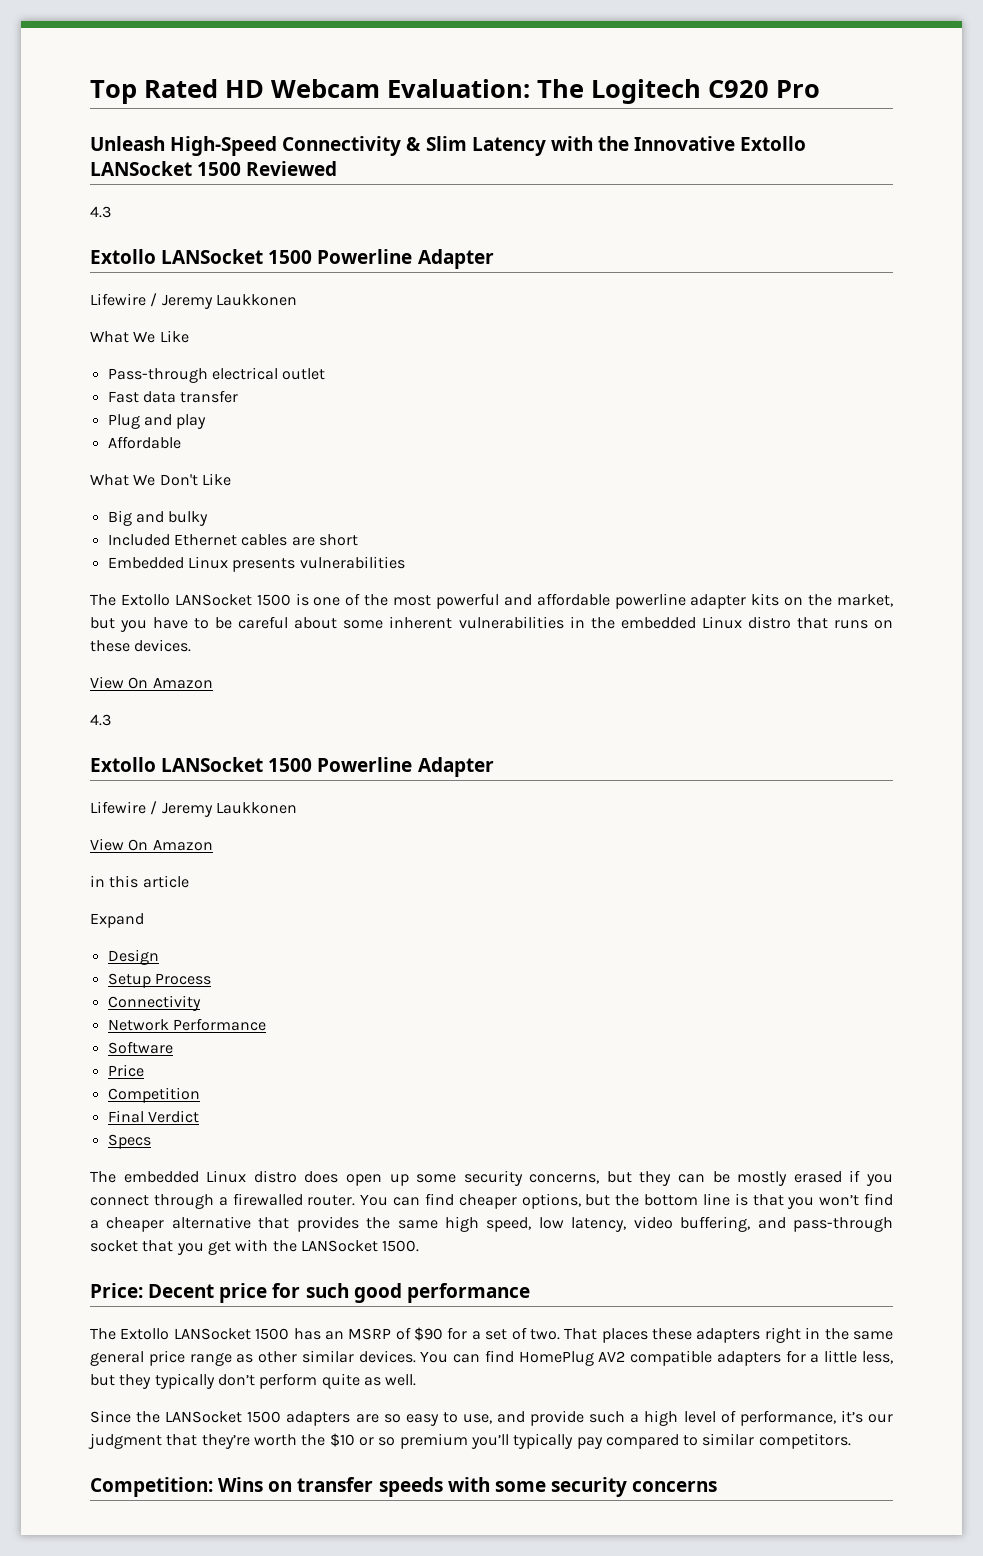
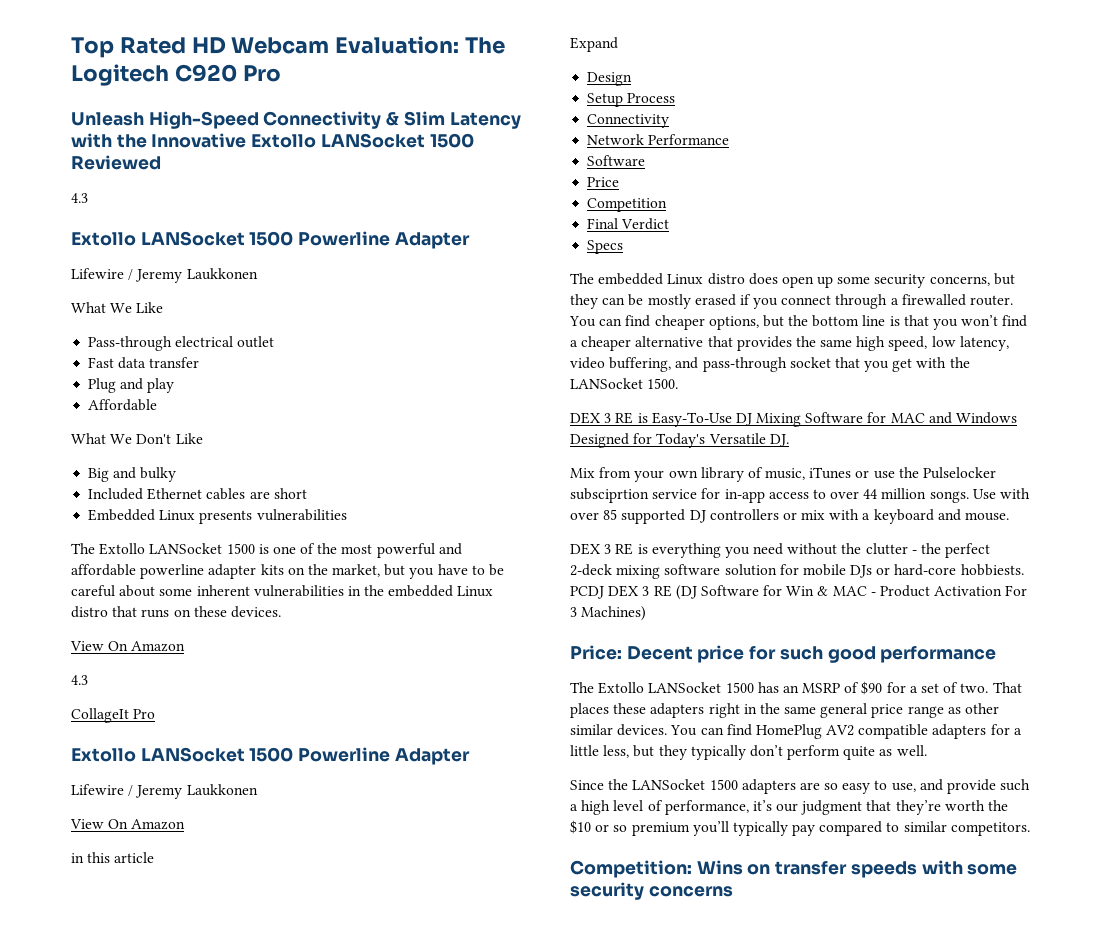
(111, 720) none -> [71,708,156,723] // CollageIt Pro
(420, 1246) none -> [570,412,1018,427] [570,433,789,448] [570,467,997,482] [570,488,1031,503] [570,509,1010,524] [570,543,991,558] [570,564,1024,579] [570,585,1028,600] [570,606,647,621] // DEX 3 RE is Easy-To-Use DJ Mixing Software for MAC and Windows Designed for Today's Versatile DJ. // Mix from your own library of music, iTunes or use the Pulselocker subsciprtion service for in-app access to over 44 million songs. Use with over 85 supported DJ controllers or mix with a keyboard and mouse. // DEX 3 RE is everything you need without the clutter - the perfect 2-deck mixing software solution for mobile DJs or hard-core hobbiests. PCDJ DEX 3 RE (DJ Software for Win & MAC - Product Activation For 3 Machines)

